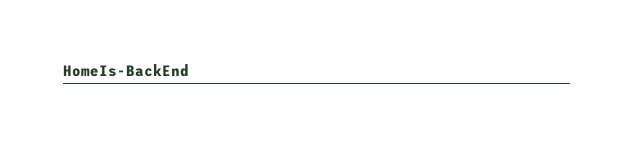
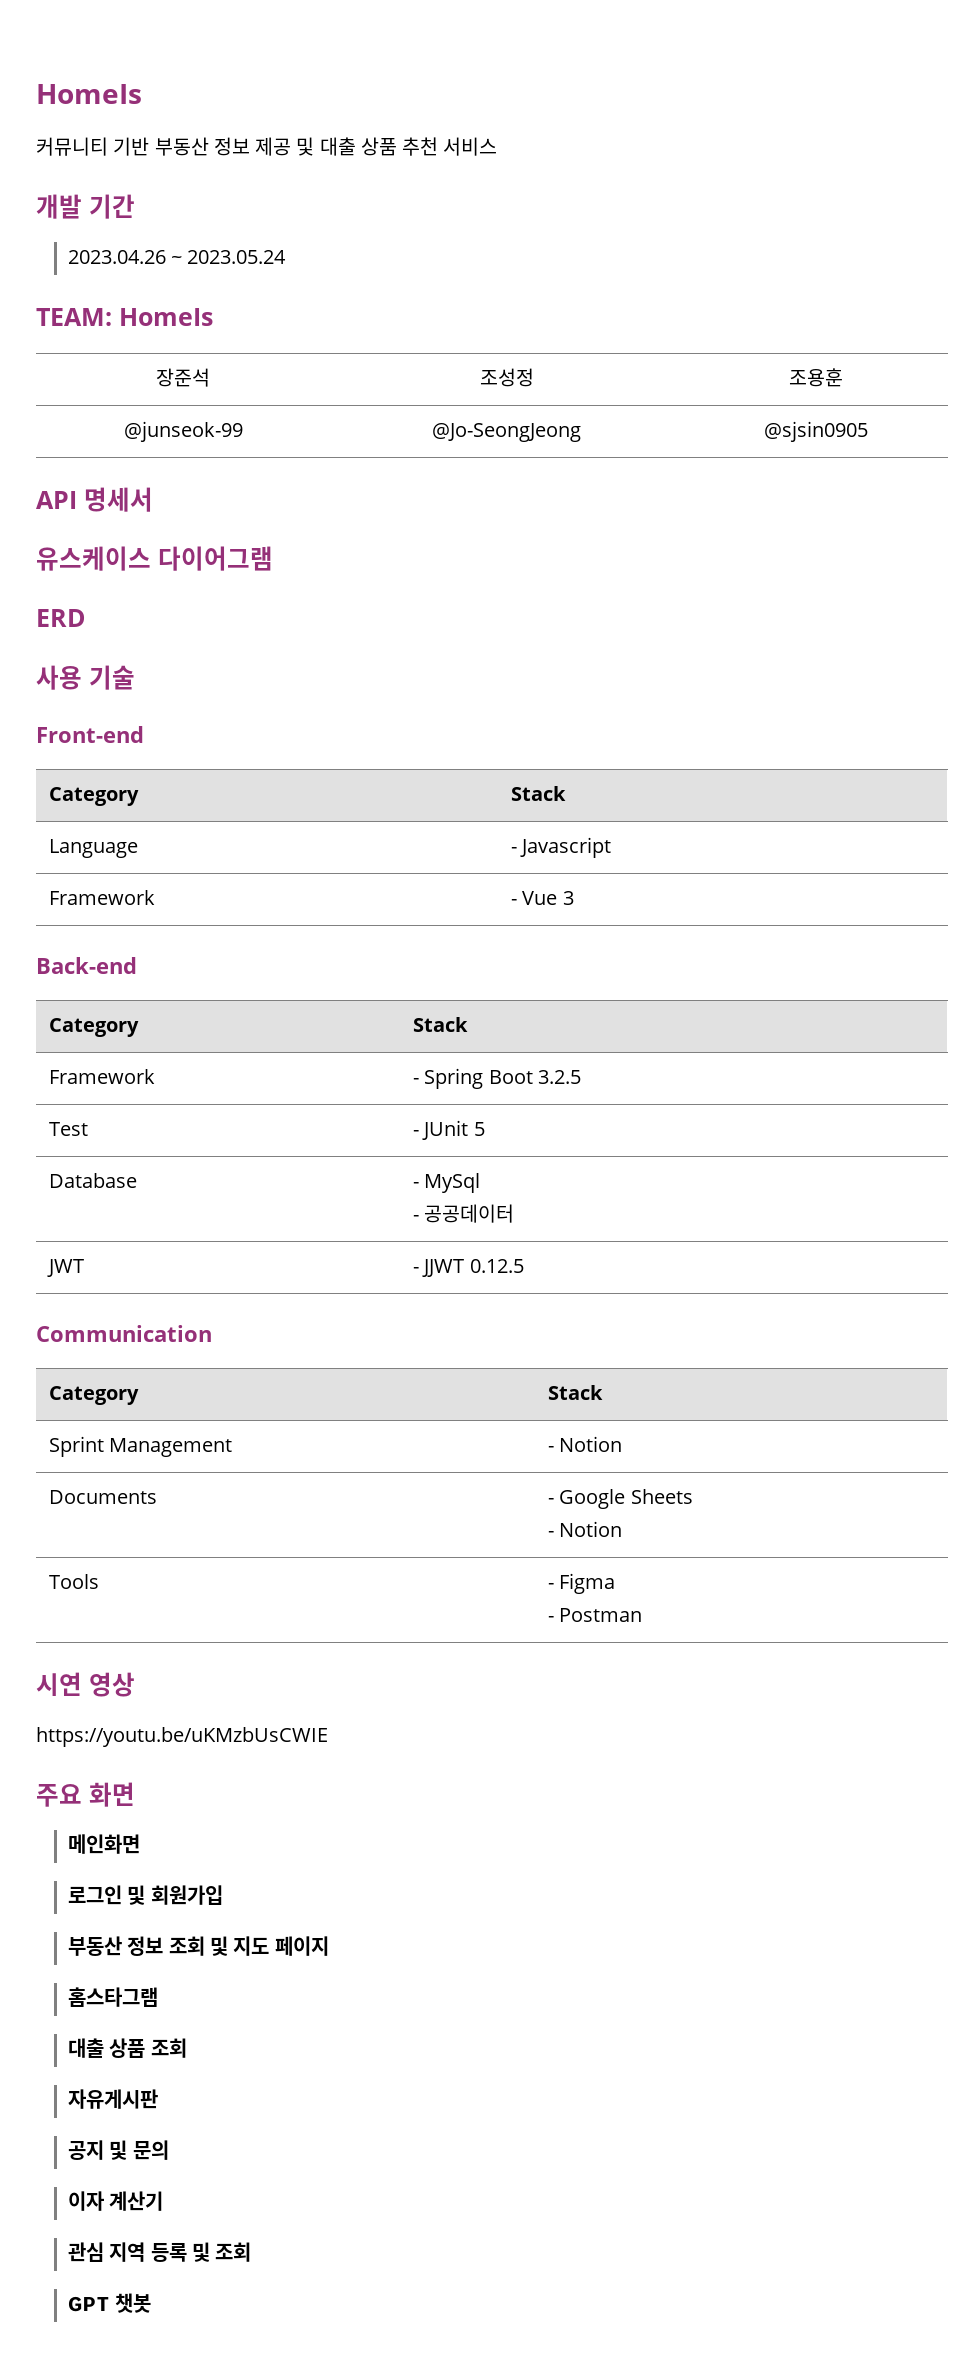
[63,64,189,77] HomeIs-BackEnd -> [36,84,142,104] [36,137,498,156] [36,194,135,219] [67,250,287,264] [36,308,213,326] [156,368,210,387] [479,368,534,387] [788,368,843,387] [123,421,243,442] [432,423,581,442] [763,421,868,442] [36,487,153,512] [36,546,273,571] [36,609,86,627] [36,665,135,690] [36,726,144,743] [49,787,140,806] [511,786,567,801] [49,839,139,858] [511,837,612,858] [49,890,156,905] [511,891,574,905] [36,957,137,974] [49,1018,140,1037] [413,1017,469,1032] [49,1069,156,1084] [413,1068,581,1089] [49,1122,89,1136] [413,1120,485,1140] [49,1173,138,1188] [413,1173,481,1193] [413,1204,515,1223] [47,1259,85,1277] [413,1259,524,1277] [36,1325,212,1342] [49,1386,140,1405] [548,1385,604,1400] [49,1436,233,1457] [548,1436,623,1452] [49,1490,158,1504] [548,1489,693,1509] [548,1521,623,1537] [49,1574,100,1589] [548,1573,616,1594] [548,1608,643,1622] [36,1672,135,1697] [36,1727,328,1747] [36,1782,135,1807] [67,1834,140,1854] [67,1885,223,1905] [67,1936,329,1956] [67,1987,158,2007] [67,2038,187,2058] [67,2089,158,2109] [67,2140,169,2160] [67,2191,164,2211] [67,2242,252,2262] [67,2293,152,2313] HomeIs // 커뮤니티 기반 부동산 정보 제공 및 대출 상품 추천 서비스 // 개발 기간 // 2023.04.26 ~ 2023.05.24 // TEAM: HomeIs // 장준석 | 조성정 | 조용훈 // @junseok-99 | @Jo-SeongJeong | @sjsin0905 // API 명세서 // 유스케이스 다이어그램 // ERD // 사용 기술 // Front-end // Category | Stack // Language | - Javascript // Framework | - Vue 3 // Back-end // Category | Stack // Framework | - Spring Boot 3.2.5 // Test | - JUnit 5 // Database | - MySql // - 공공데이터 // JWT | - JJWT 0.12.5 // Communication // Category | Stack // Sprint Management | - Notion // Documents | - Google Sheets // - Notion // Tools | - Figma // - Postman // 시연 영상 // https://youtu.be/uKMzbUsCWIE // 주요 화면 // 메인화면 // 로그인 및 회원가입 // 부동산 정보 조회 및 지도 페이지 // 홈스타그램 // 대출 상품 조회 // 자유게시판 // 공지 및 문의 // 이자 계산기 // 관심 지역 등록 및 조회 // GPT 챗봇

